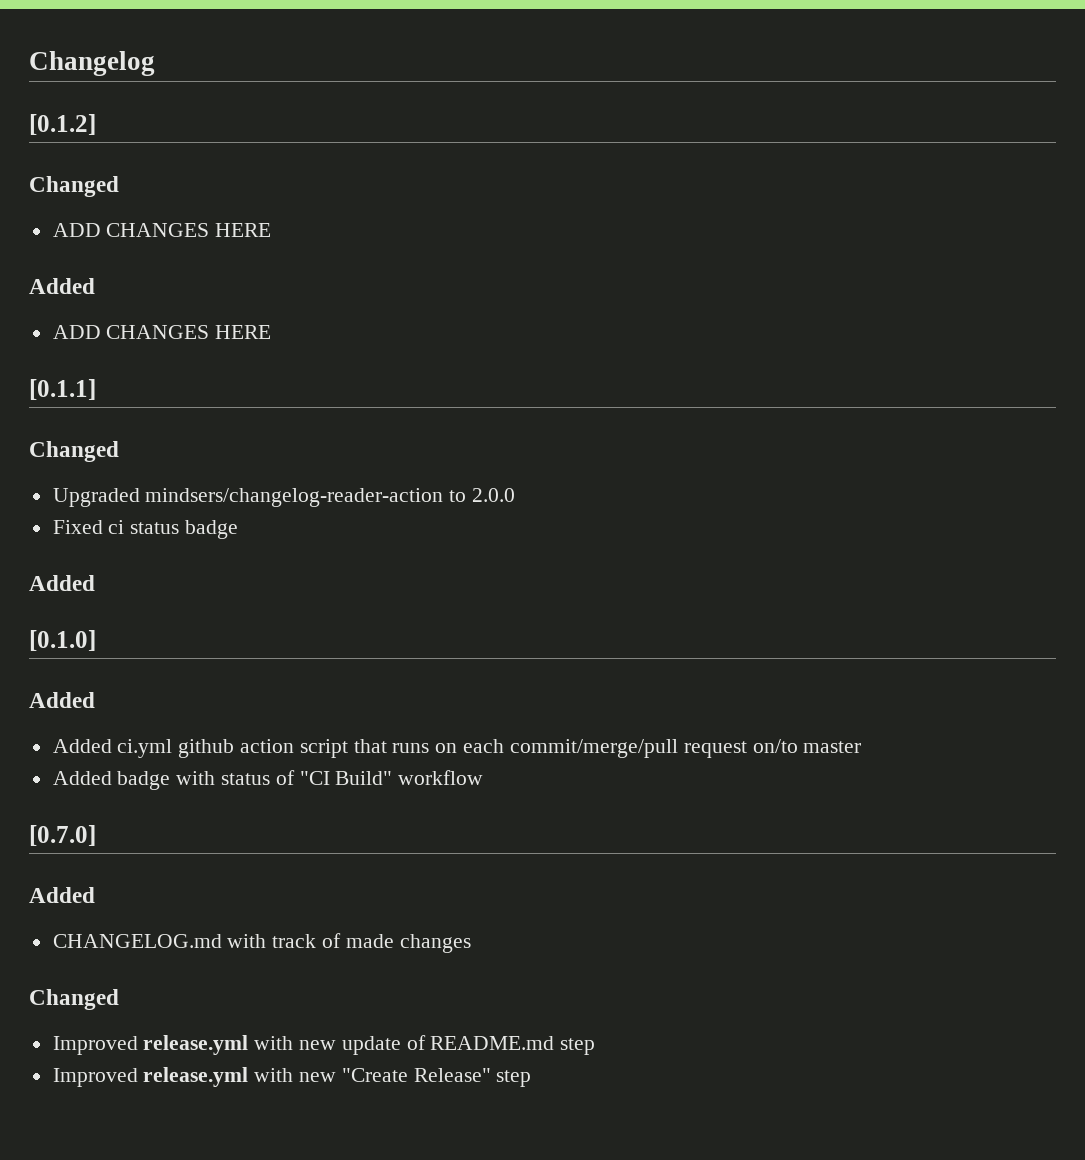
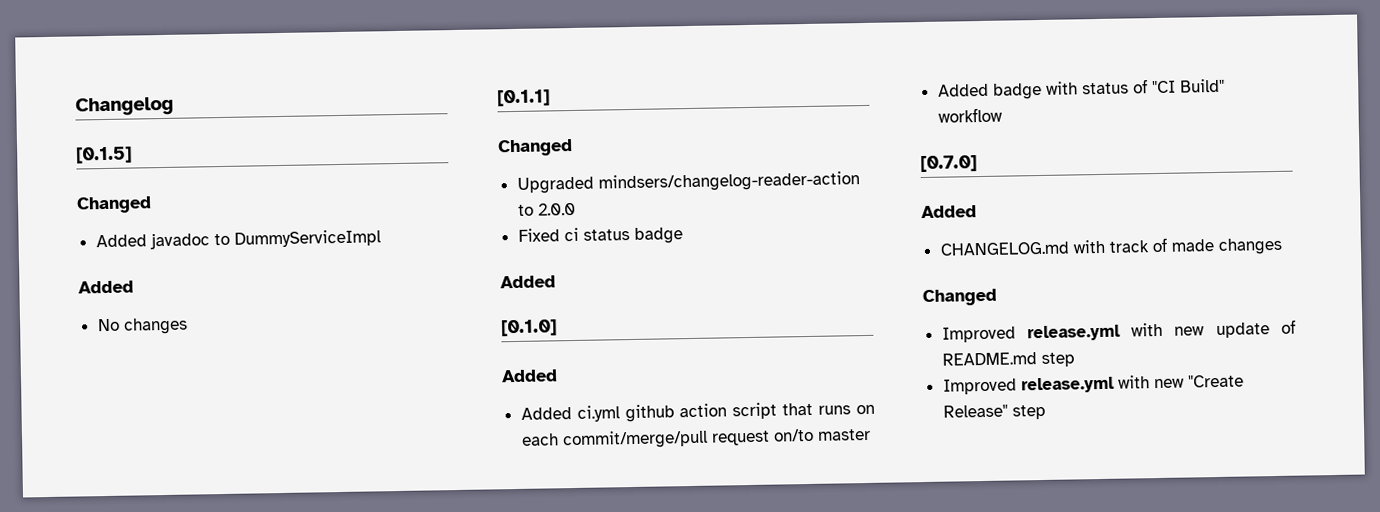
[29,114,96,135] [29,176,119,197] [52,223,272,237] [29,278,95,294] [52,325,272,339] [0.1.2] // Changed // ADD CHANGES HERE // Added // ADD CHANGES HERE -> [76,146,132,164] [76,196,152,214] [95,229,381,250] [78,280,134,294] [96,317,188,335] [0.1.5] // Changed // Added javadoc to DummyServiceImpl // Added // No changes

